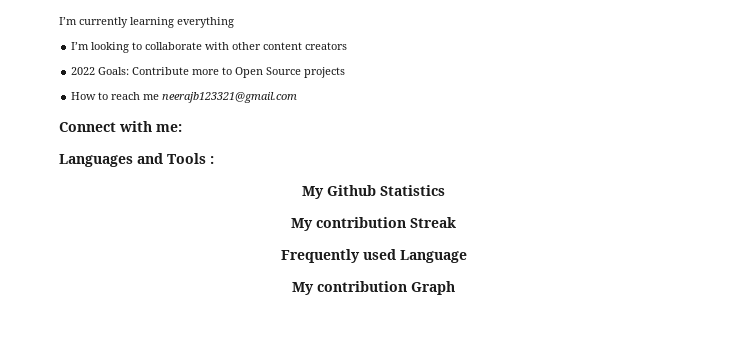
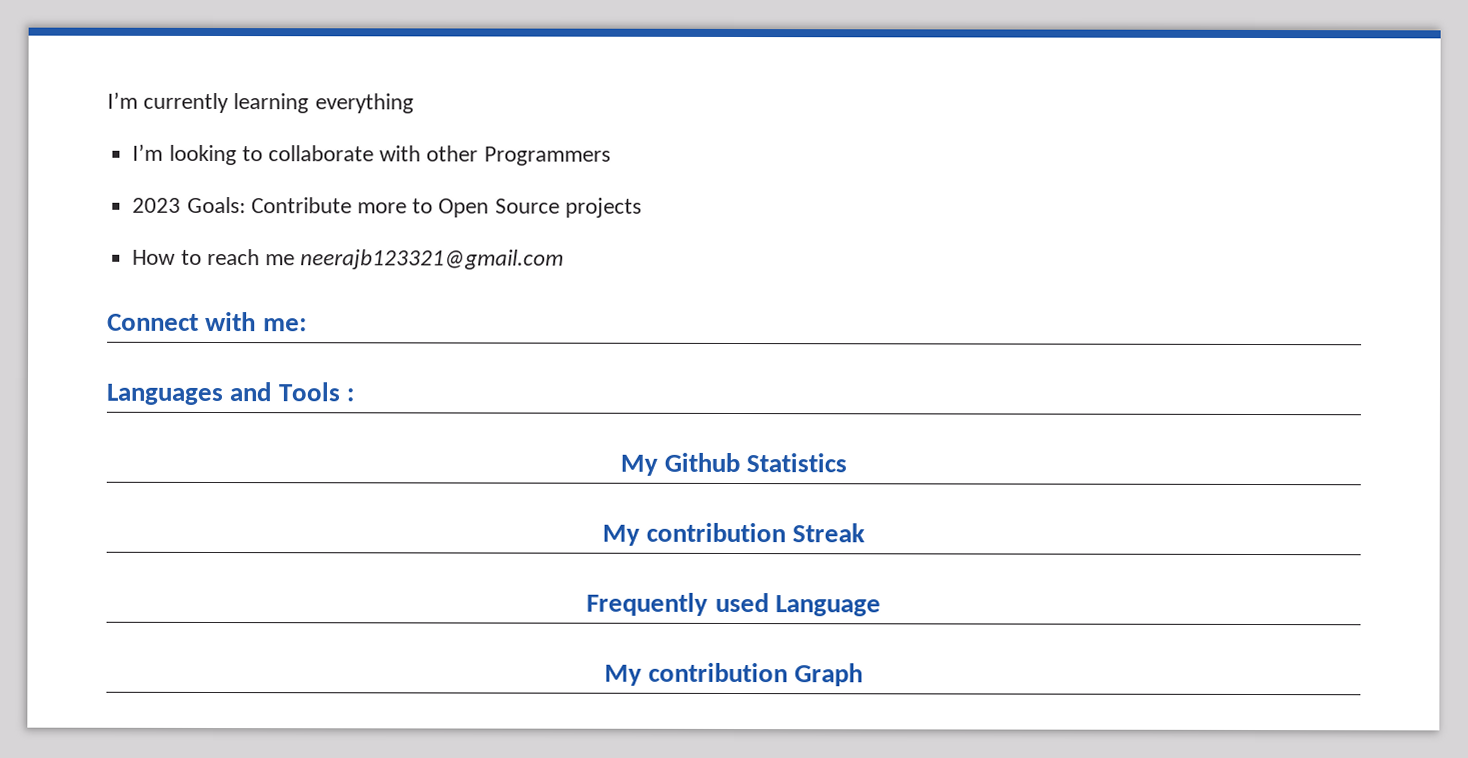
[263,42,348,50] [71,67,96,75] content creators // 2022 -> [483,146,611,166] [132,197,182,213] Programmers // 2023

